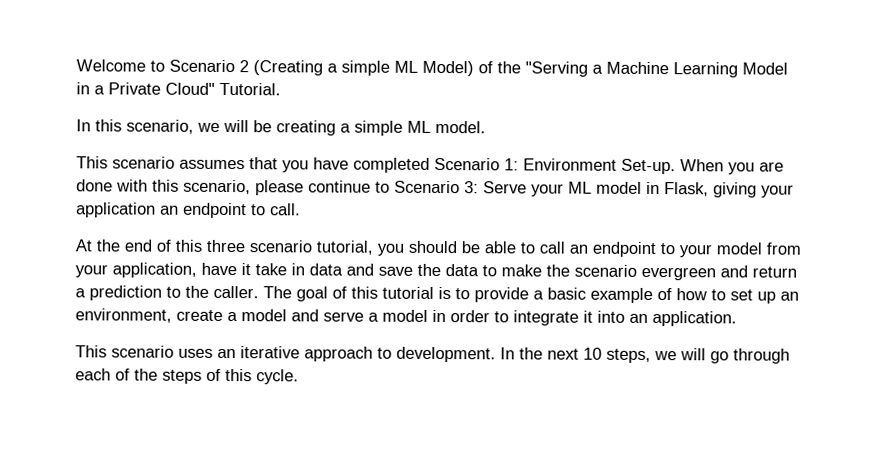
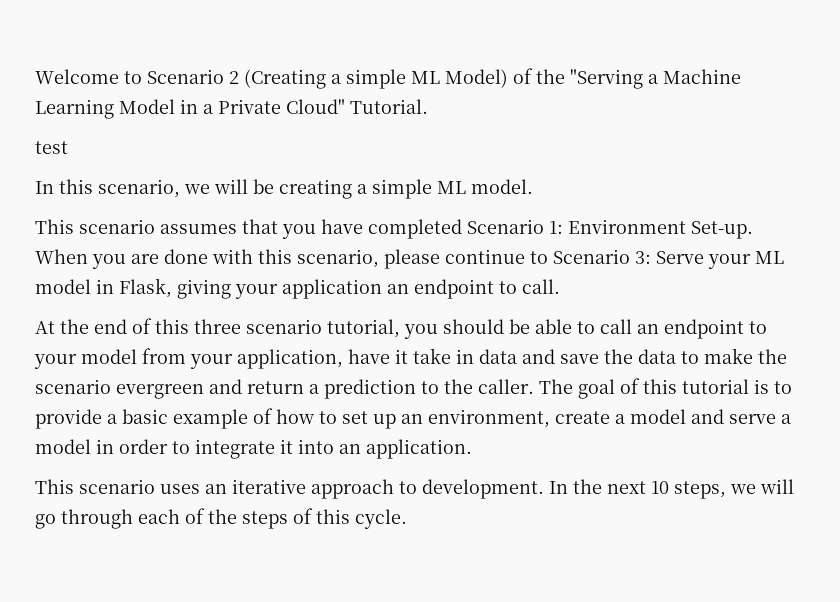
(281, 89) none -> [35,141,68,154] // test

